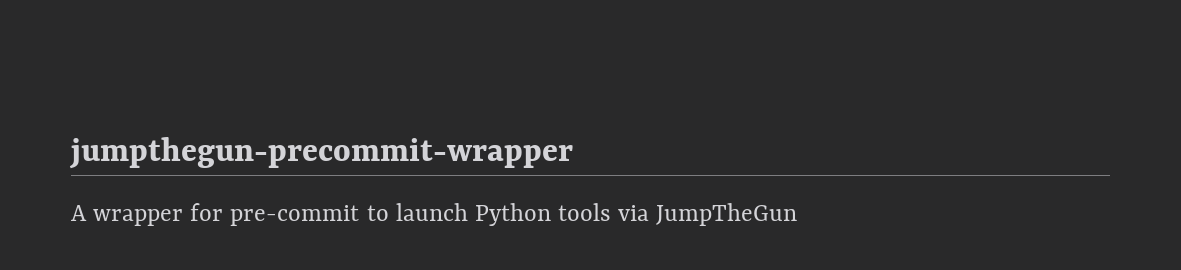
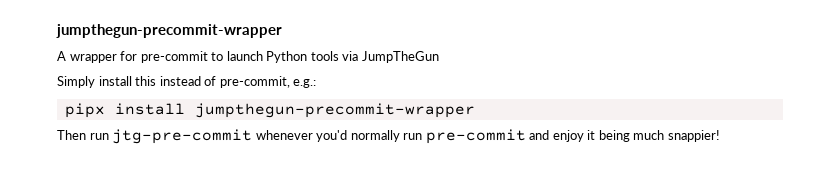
(798, 214) none -> [57,76,317,88] [64,103,475,118] [57,129,720,144] // Simply install this instead of pre-commit, e.g.: // pipx install jumpthegun-precommit-wrapper // Then run jtg-pre-commit whenever you'd normally run pre-commit and enjoy it being much snappier!

